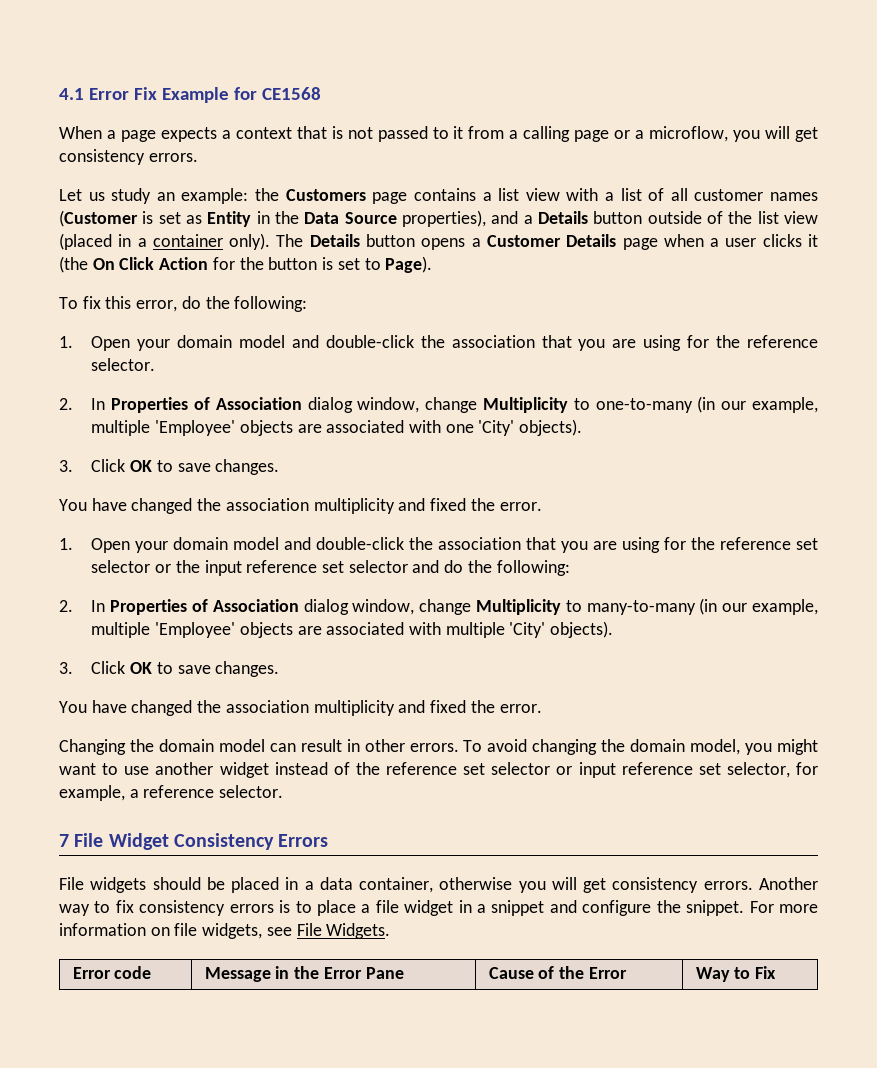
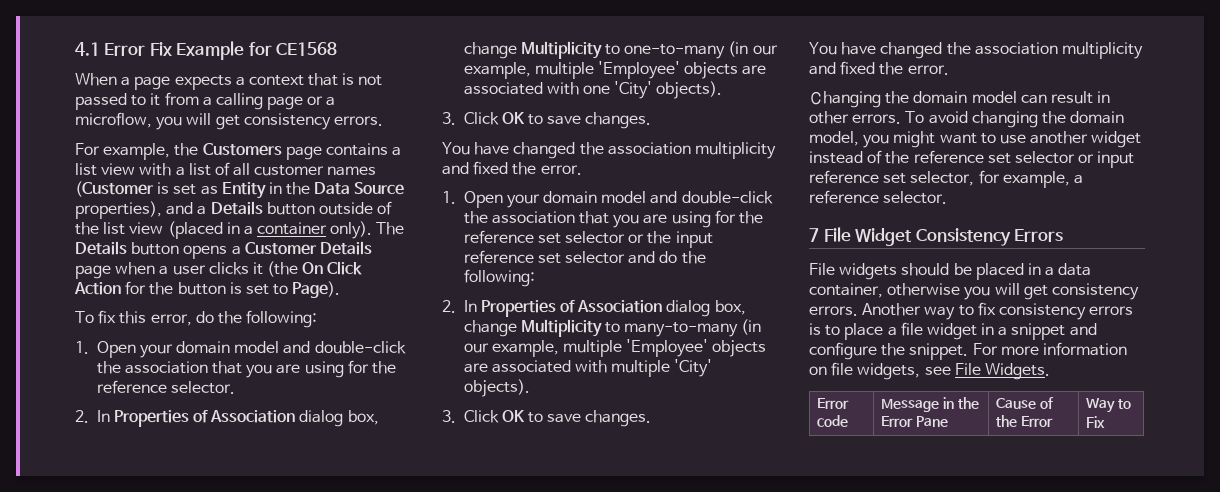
[59,188,249,204] Let us study an example: -> [75,143,171,160] For example,
[357,397,420,413] window, -> [347,410,379,425] box,
[352,599,415,615] window, -> [714,300,746,315] box,

